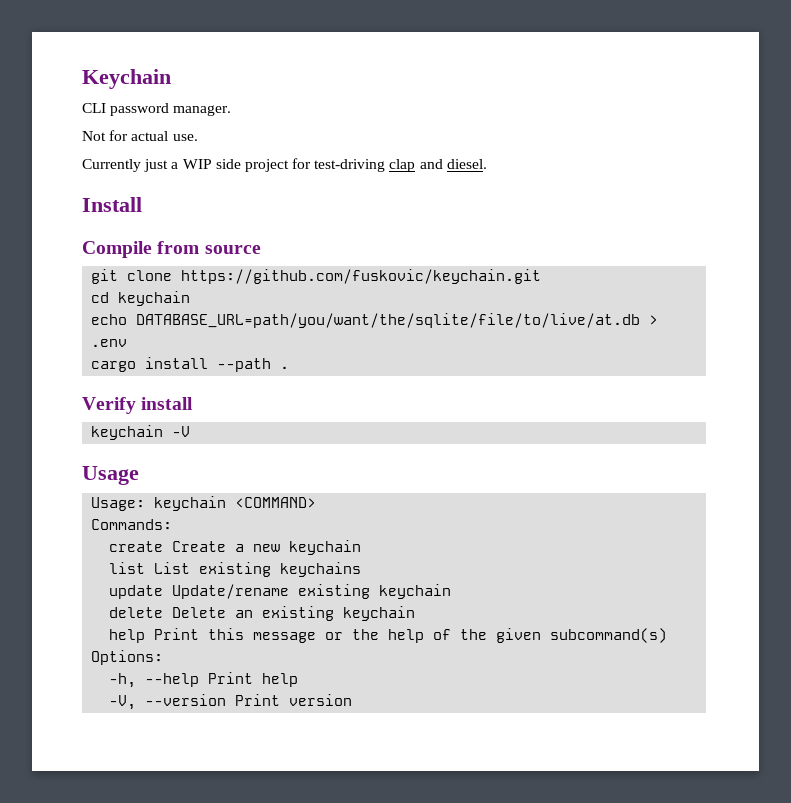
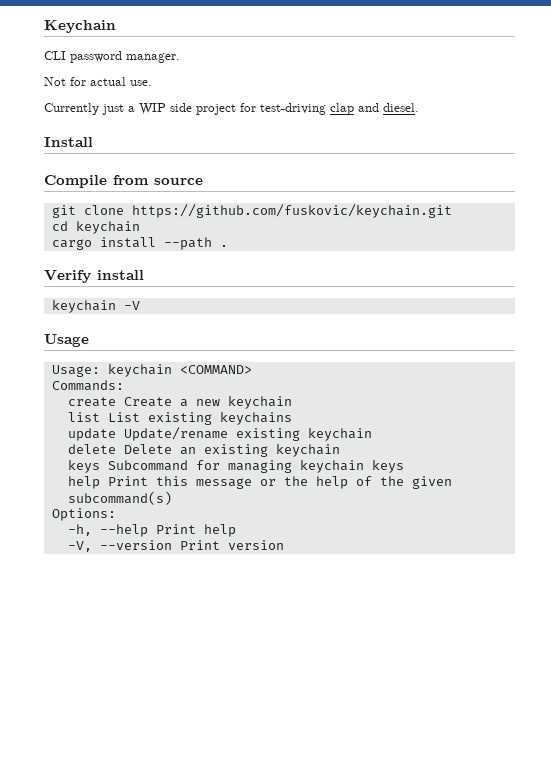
[91,313,659,328] [91,339,128,347] // echo DATABASE_URL=path/you/want/the/sqlite/file/to/live/at.db > .env -> (140, 227) none
(416, 613) none -> [67,460,404,473] // keys Subcommand for managing keychain keys

